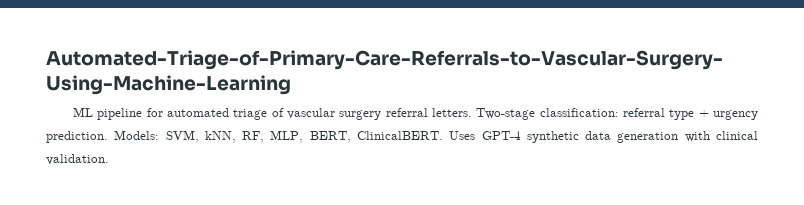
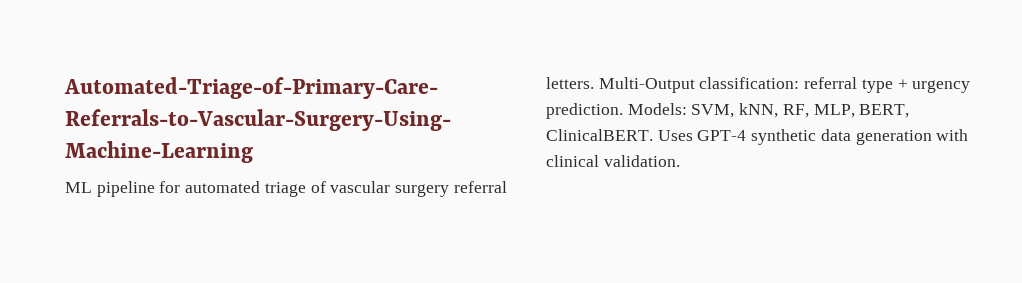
[476,108,536,120] Two-stage -> [598,77,695,93] Multi-Output

